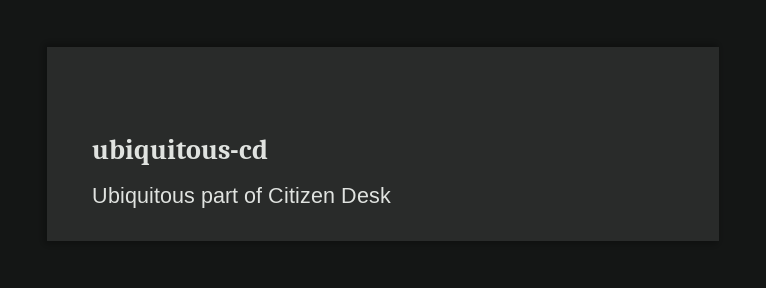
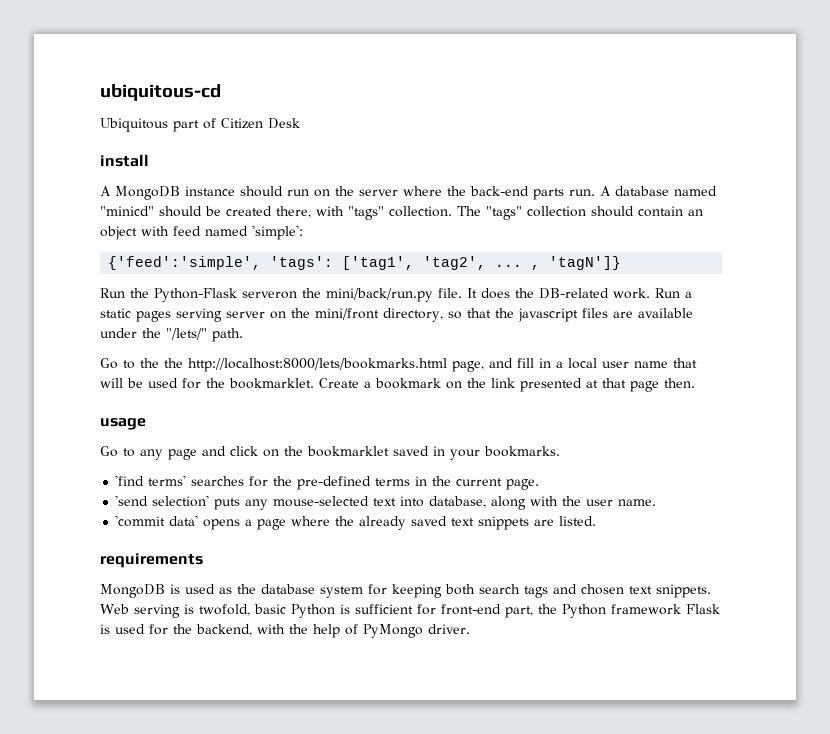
(391, 195) none -> [100,154,149,167] [100,186,717,200] [100,206,703,220] [100,225,303,240] [108,256,622,270] [100,288,692,302] [100,308,693,322] [100,328,243,342] [100,358,697,372] [100,378,695,392] [100,418,146,430] [100,446,560,460] [115,475,540,490] [115,495,657,510] [115,515,597,530] [100,553,203,568] [100,584,711,598] [100,604,720,618] [100,624,470,638] // install // A MongoDB instance should run on the server where the back-end parts run. A database named "minicd" should be created there, with "tags" collection. The "tags" collection should contain an object with feed named 'simple': // {'feed':'simple', 'tags': ['tag1', 'tag2', ... , 'tagN']} // Run the Python-Flask serveron the mini/back/run.py file. It does the DB-related work. Run a static pages serving server on the mini/front directory, so that the javascript files are available under the "/lets/" path. // Go to the the http://localhost:8000/lets/bookmarks.html page, and fill in a local user name that will be used for the bookmarklet. Create a bookmark on the link presented at that page then. // usage // Go to any page and click on the bookmarklet saved in your bookmarks. // 'find terms' searches for the pre-defined terms in the current page. // 'send selection' puts any mouse-selected text into database, along with the user name. // 'commit data' opens a page where the already saved text snippets are listed. // requirements // MongoDB is used as the database system for keeping both search tags and chosen text snippets. Web serving is twofold, basic Python is sufficient for front-end part, the Python framework Flask is used for the backend, with the help of PyMongo driver.

